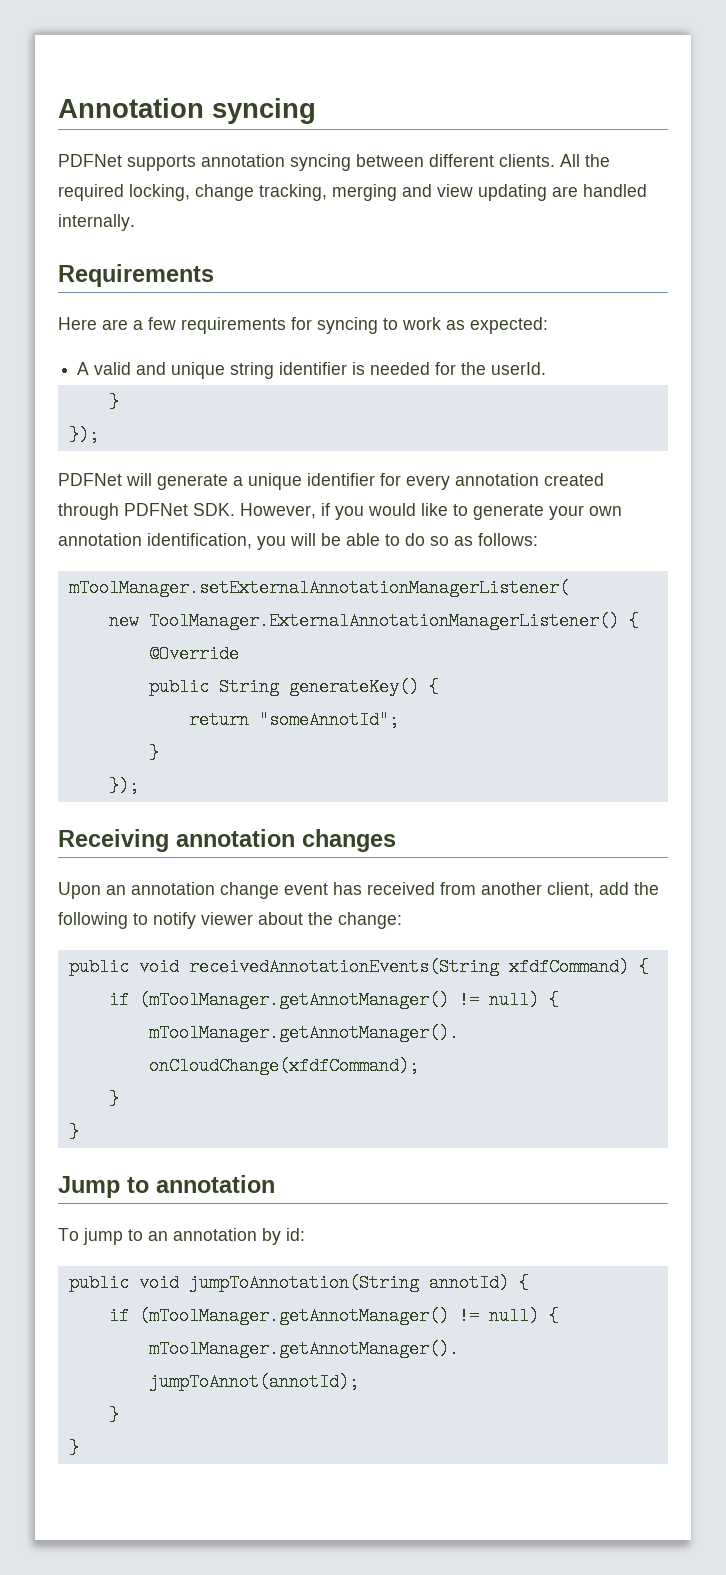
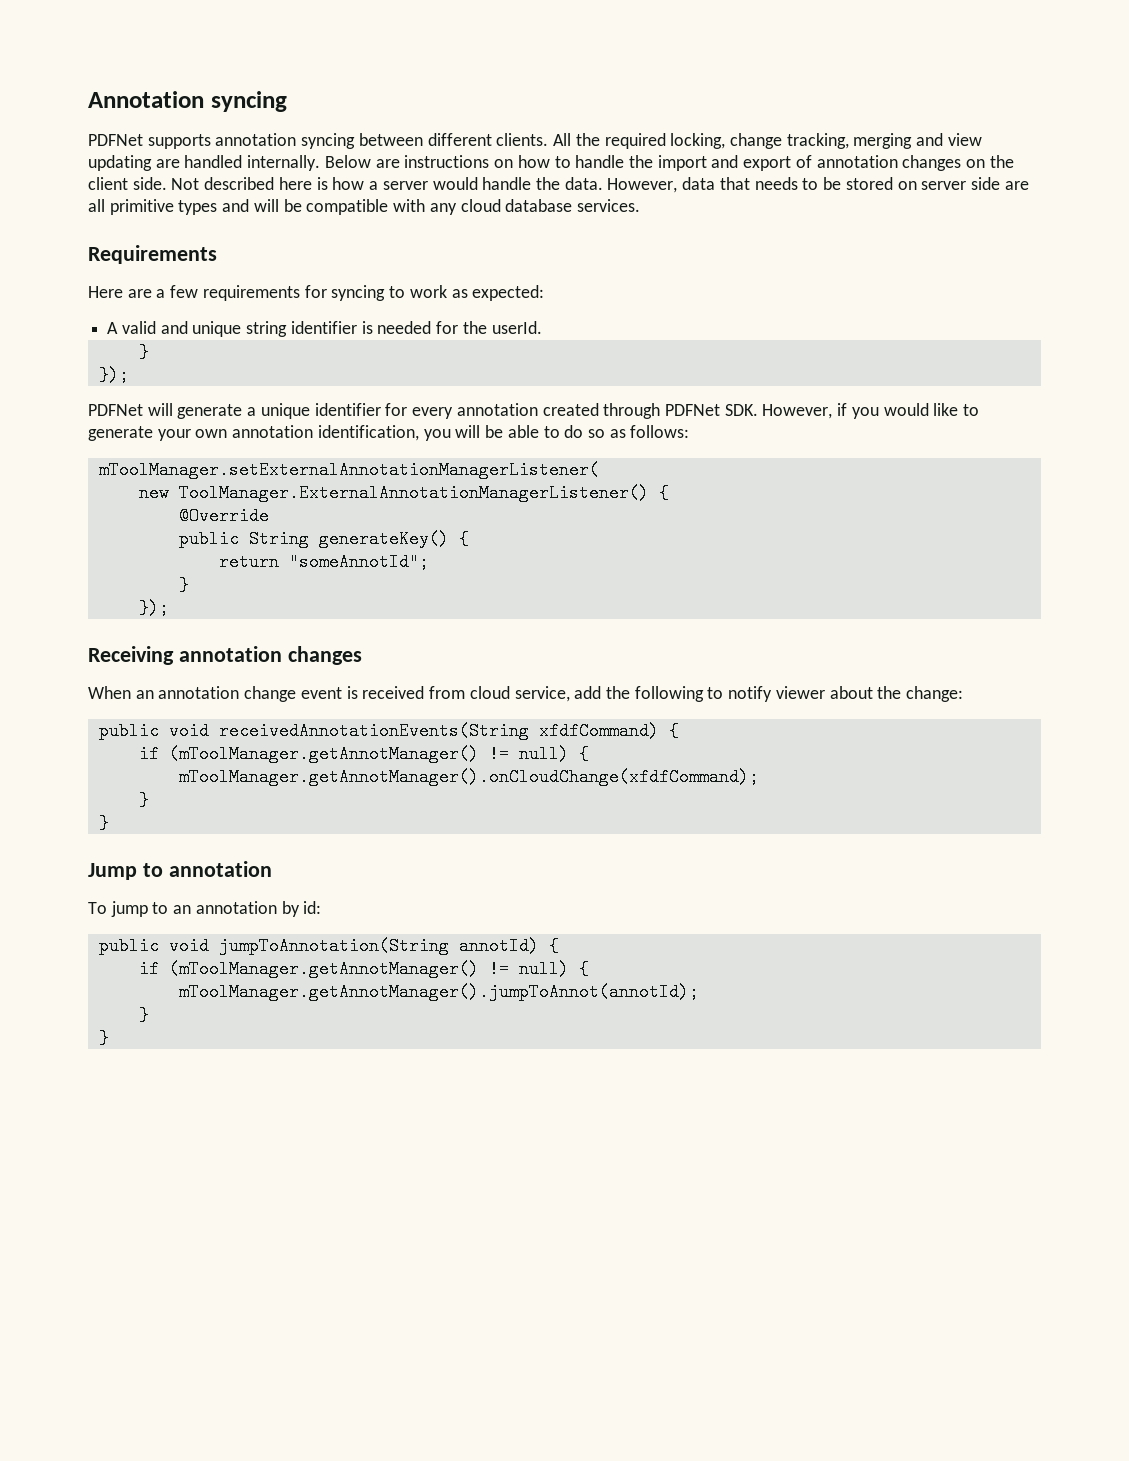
(135, 222) none -> [324,155,1014,171] [88,177,1029,193] [88,199,640,215] Below are instructions on how to handle the import and export of annotation changes on the client side. Not described here is how a server would handle the data. However, data that needs to be stored on server side are all primitive types and will be compatible with any cloud database services.
[58,882,101,899] Upon -> [88,686,131,699] When
[333,882,362,895] has -> [346,686,358,699] is
[481,882,594,898] another client, -> [469,686,570,702] cloud service,

